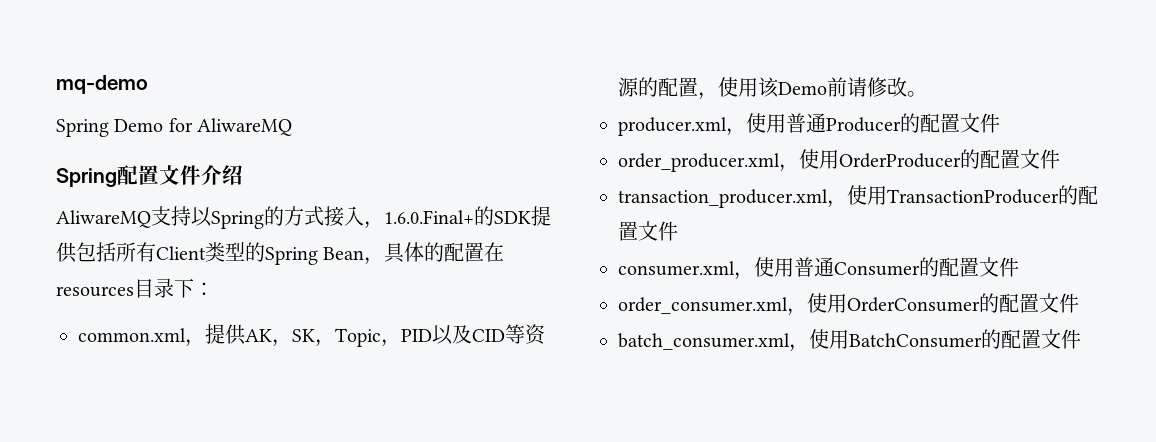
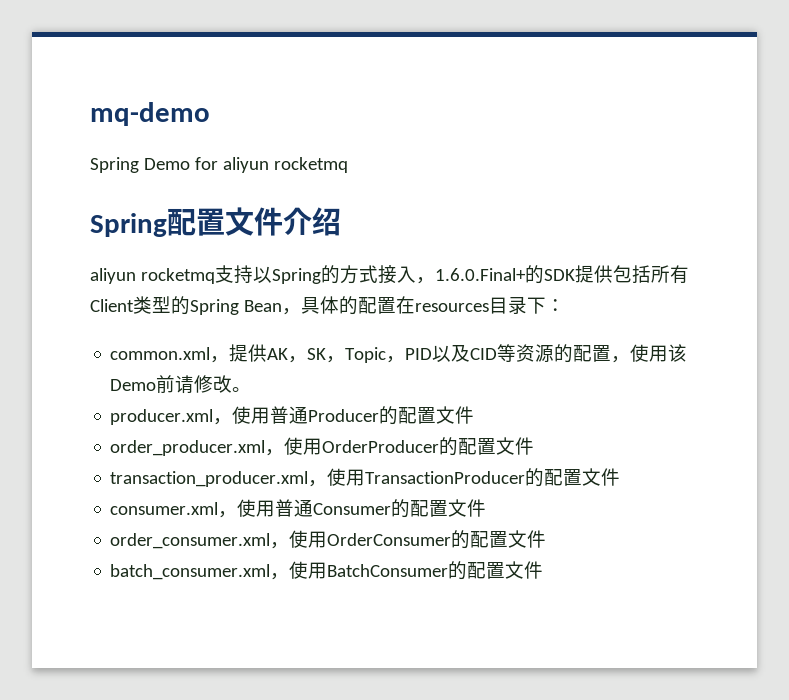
[197,118,293,136] AliwareMQ -> [222,157,348,173] aliyun rocketmq
[56,210,151,228] AliwareMQ -> [90,268,215,284] aliyun rocketmq

